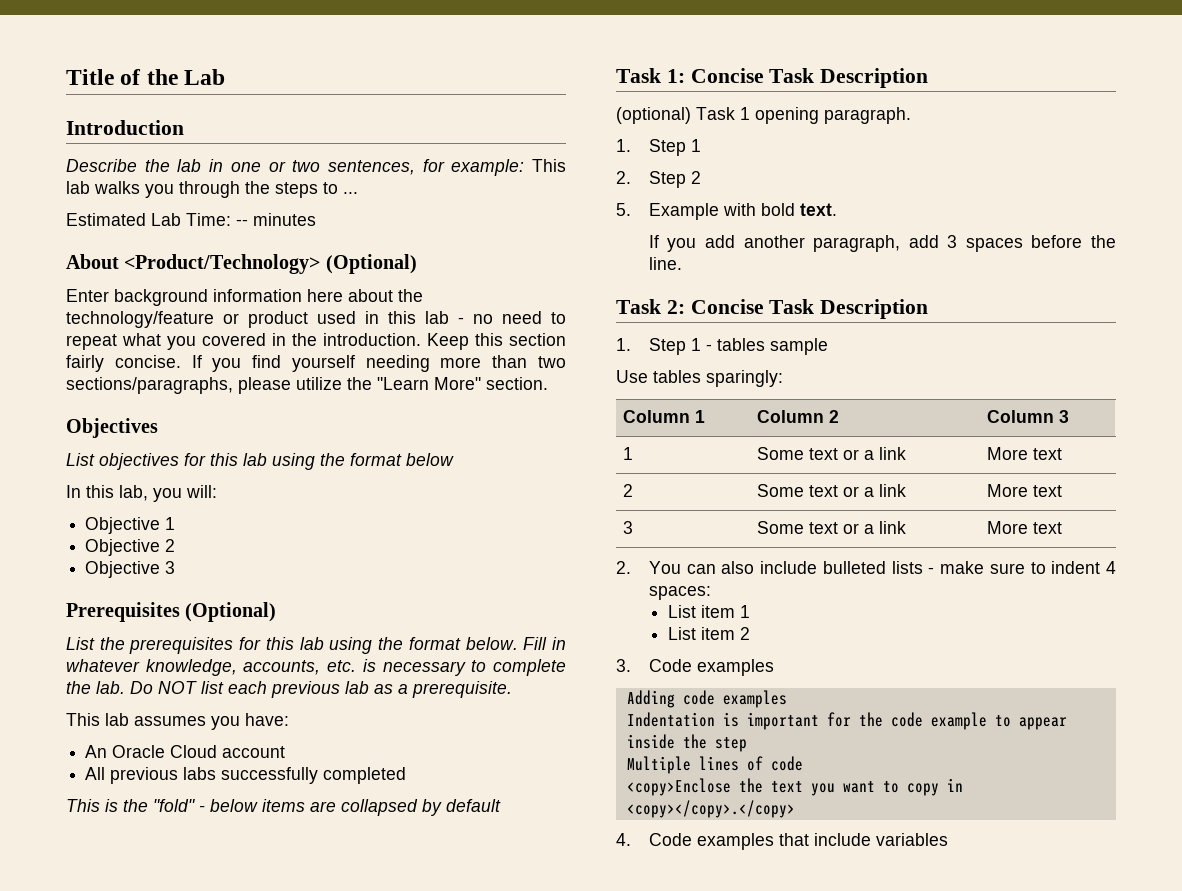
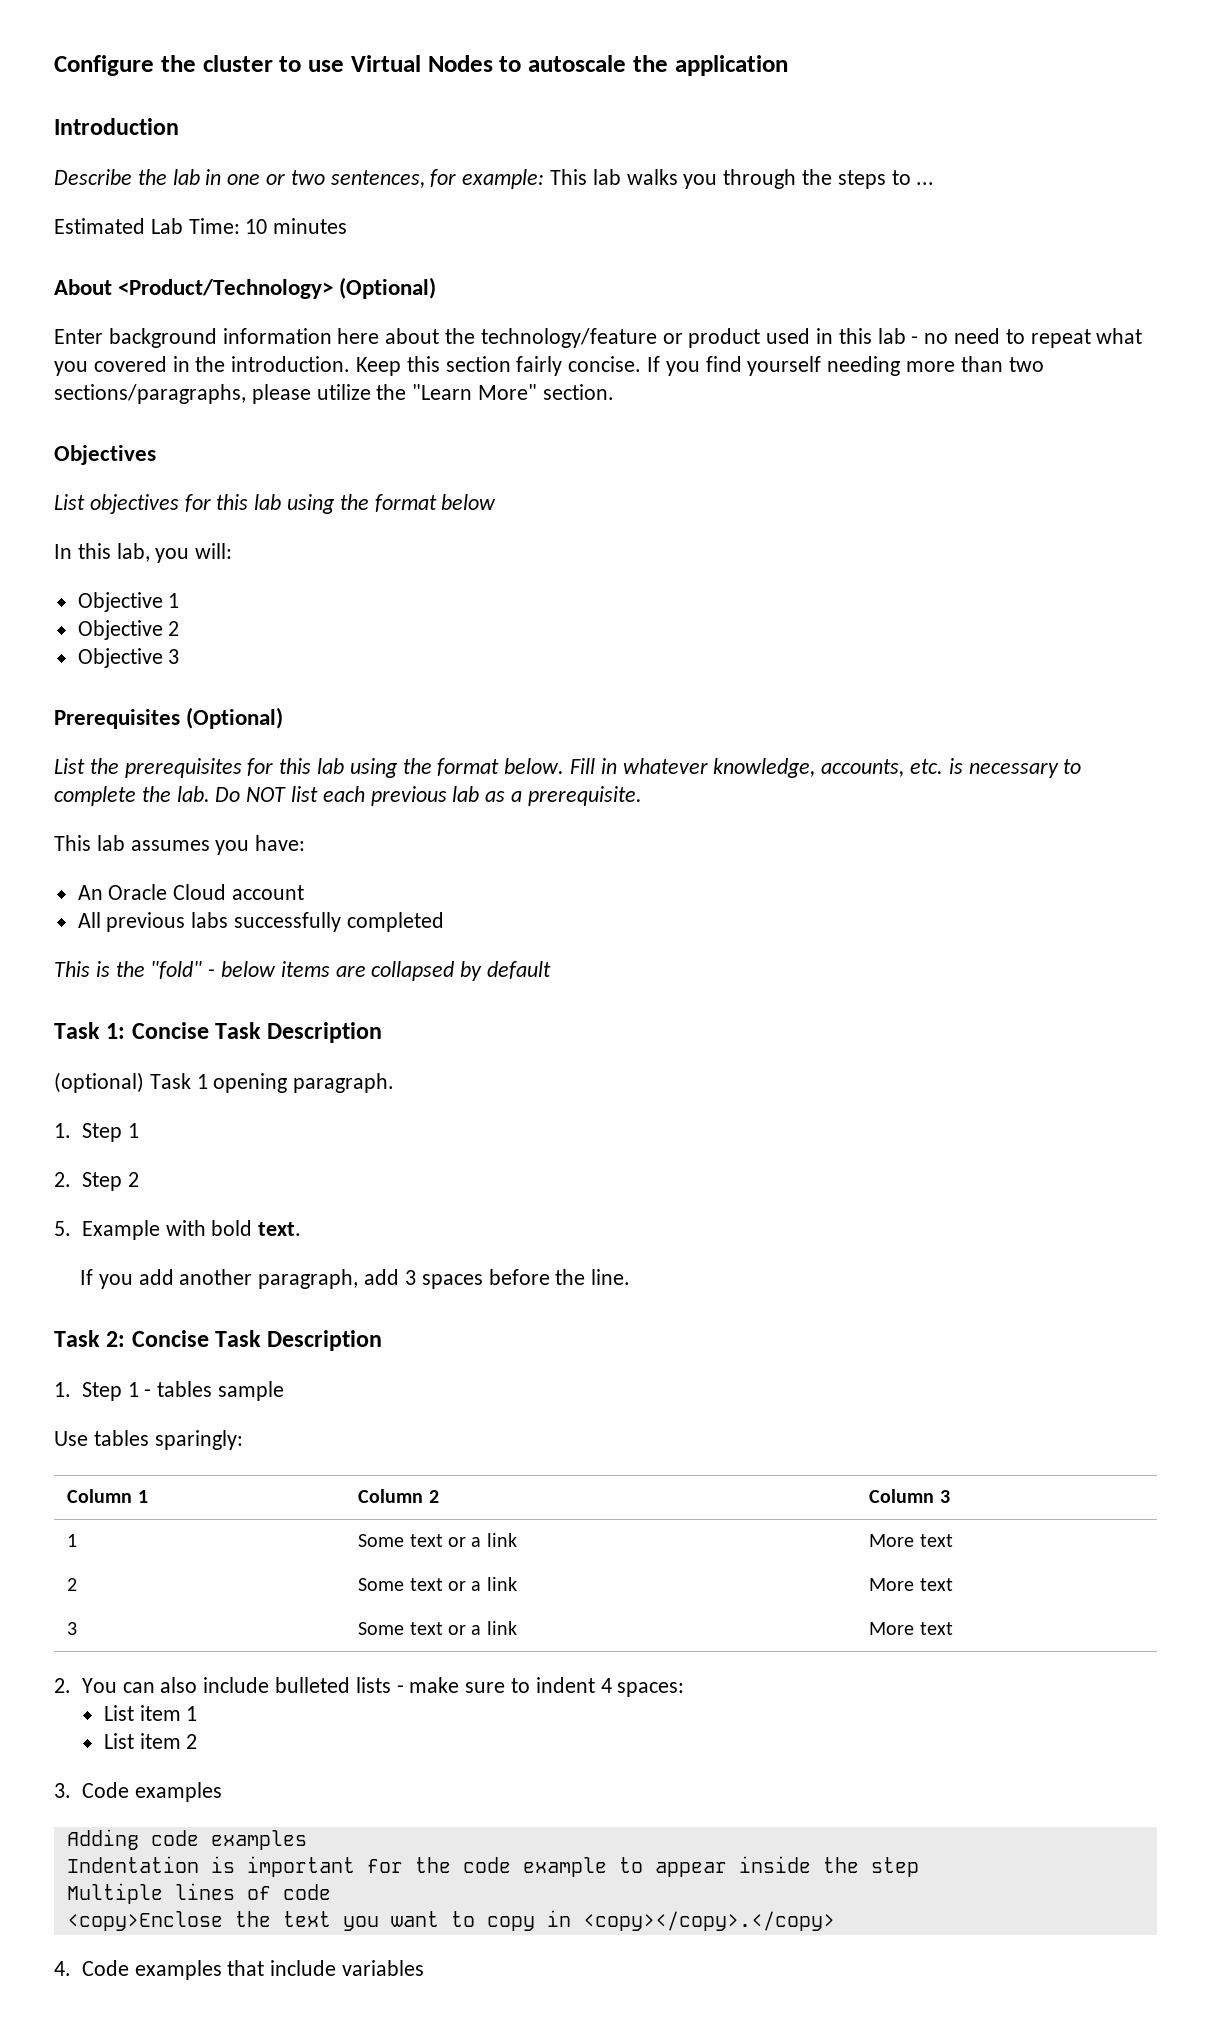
[66,69,226,85] Title of the Lab -> [54,55,788,76] Configure the cluster to use Virtual Nodes to autoscale the application
[236,219,248,226] -- -> [245,219,268,234] 10

